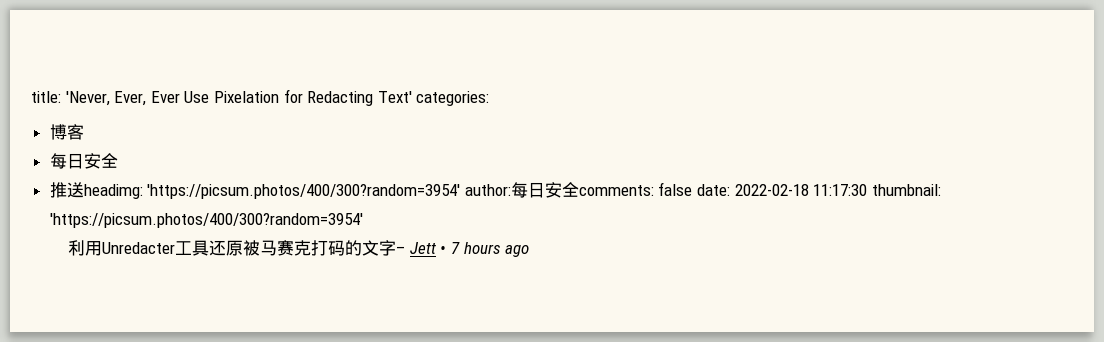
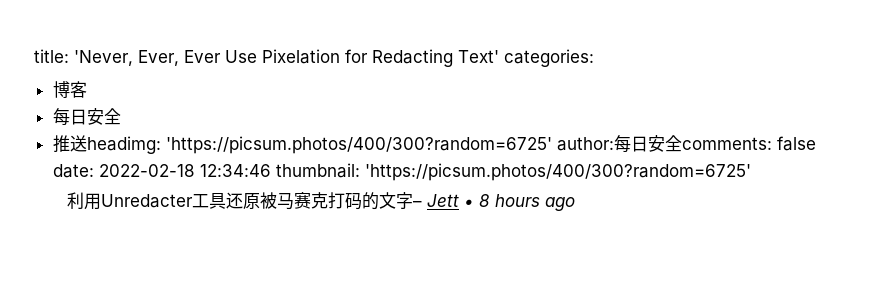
[147,184,461,199] 'https://picsum.photos/400/300?random=3954' -> [165,136,552,154] 'https://picsum.photos/400/300?random=6725'
[813,184,941,196] [49,213,363,228] 11:17:30 thumbnail: 'https://picsum.photos/400/300?random=3954' -> [199,163,751,181] 12:34:46 thumbnail: 'https://picsum.photos/400/300?random=6725'
[451,242,461,254] 7 -> [479,194,491,207] 8

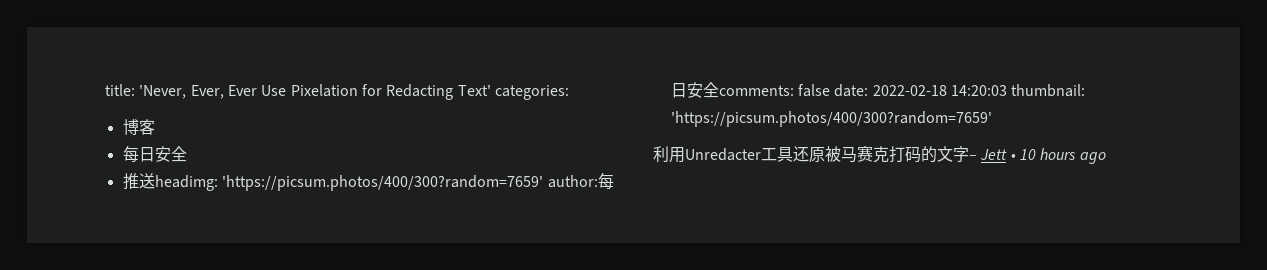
[165,136,552,154] 'https://picsum.photos/400/300?random=6725' -> [222,175,544,191] 'https://picsum.photos/400/300?random=7659'
[199,163,751,181] 12:34:46 thumbnail: 'https://picsum.photos/400/300?random=6725' -> [950,84,1086,97] [670,111,992,127] 14:20:03 thumbnail: 'https://picsum.photos/400/300?random=7659'
[479,194,491,207] 8 -> [1019,149,1036,160] 10

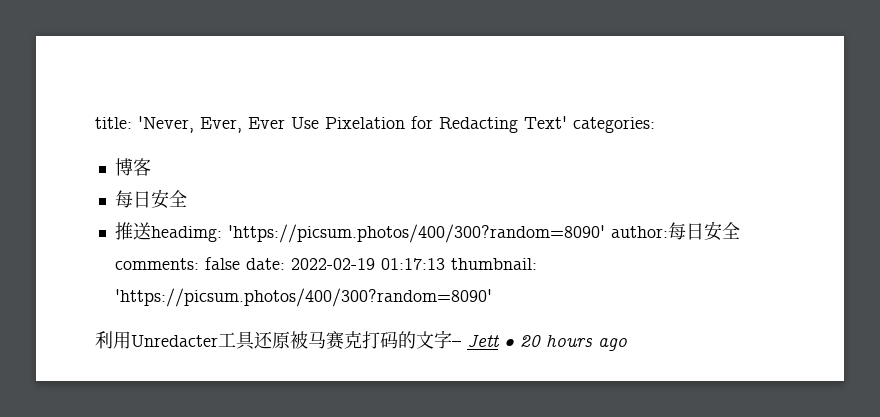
[222,175,544,191] 'https://picsum.photos/400/300?random=7659' -> [227,224,605,243] 'https://picsum.photos/400/300?random=8090'
[872,84,1086,97] [670,111,992,127] 2022-02-18 14:20:03 thumbnail: 'https://picsum.photos/400/300?random=7659' -> [290,258,537,270] [114,288,492,307] 2022-02-19 01:17:13 thumbnail: 'https://picsum.photos/400/300?random=8090'
[1019,149,1036,160] 10 -> [520,335,541,347] 20

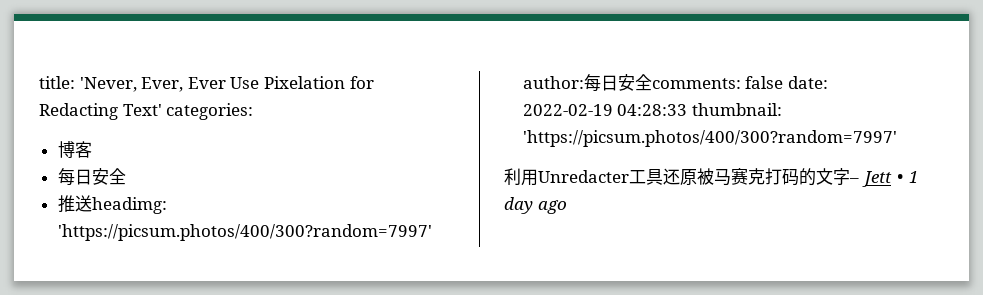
[227,224,605,243] 'https://picsum.photos/400/300?random=8090' -> [57,224,432,241] 'https://picsum.photos/400/300?random=7997'
[380,258,537,270] [114,288,492,307] 01:17:13 thumbnail: 'https://picsum.photos/400/300?random=8090' -> [617,103,782,116] [522,130,897,147] 04:28:33 thumbnail: 'https://picsum.photos/400/300?random=7997'
[520,334,593,347] 20 hours -> [909,171,919,183] [504,197,533,214] 1 day

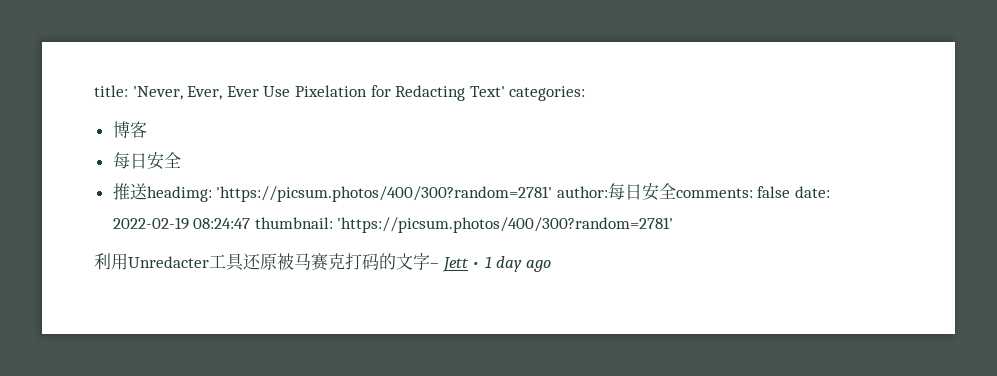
[57,224,432,241] 'https://picsum.photos/400/300?random=7997' -> [216,186,553,202] 'https://picsum.photos/400/300?random=2781'
[617,103,782,116] [522,130,897,147] 04:28:33 thumbnail: 'https://picsum.photos/400/300?random=7997' -> [193,217,674,233] 08:24:47 thumbnail: 'https://picsum.photos/400/300?random=2781'

